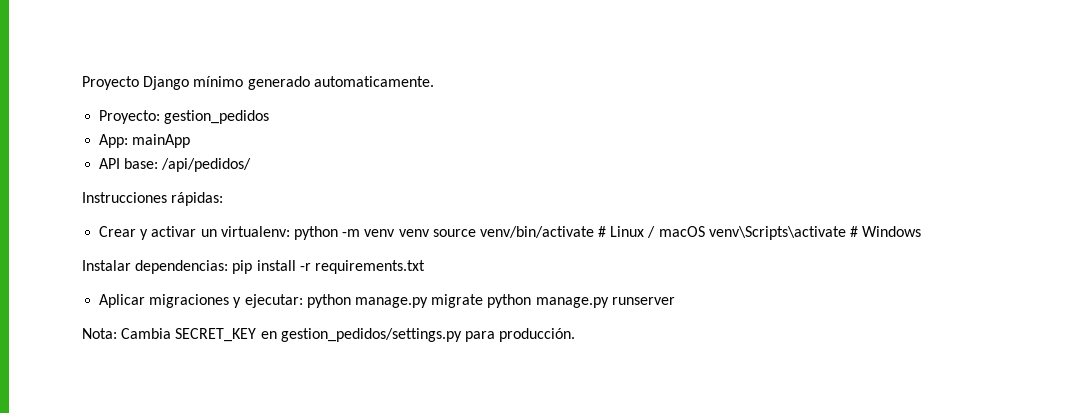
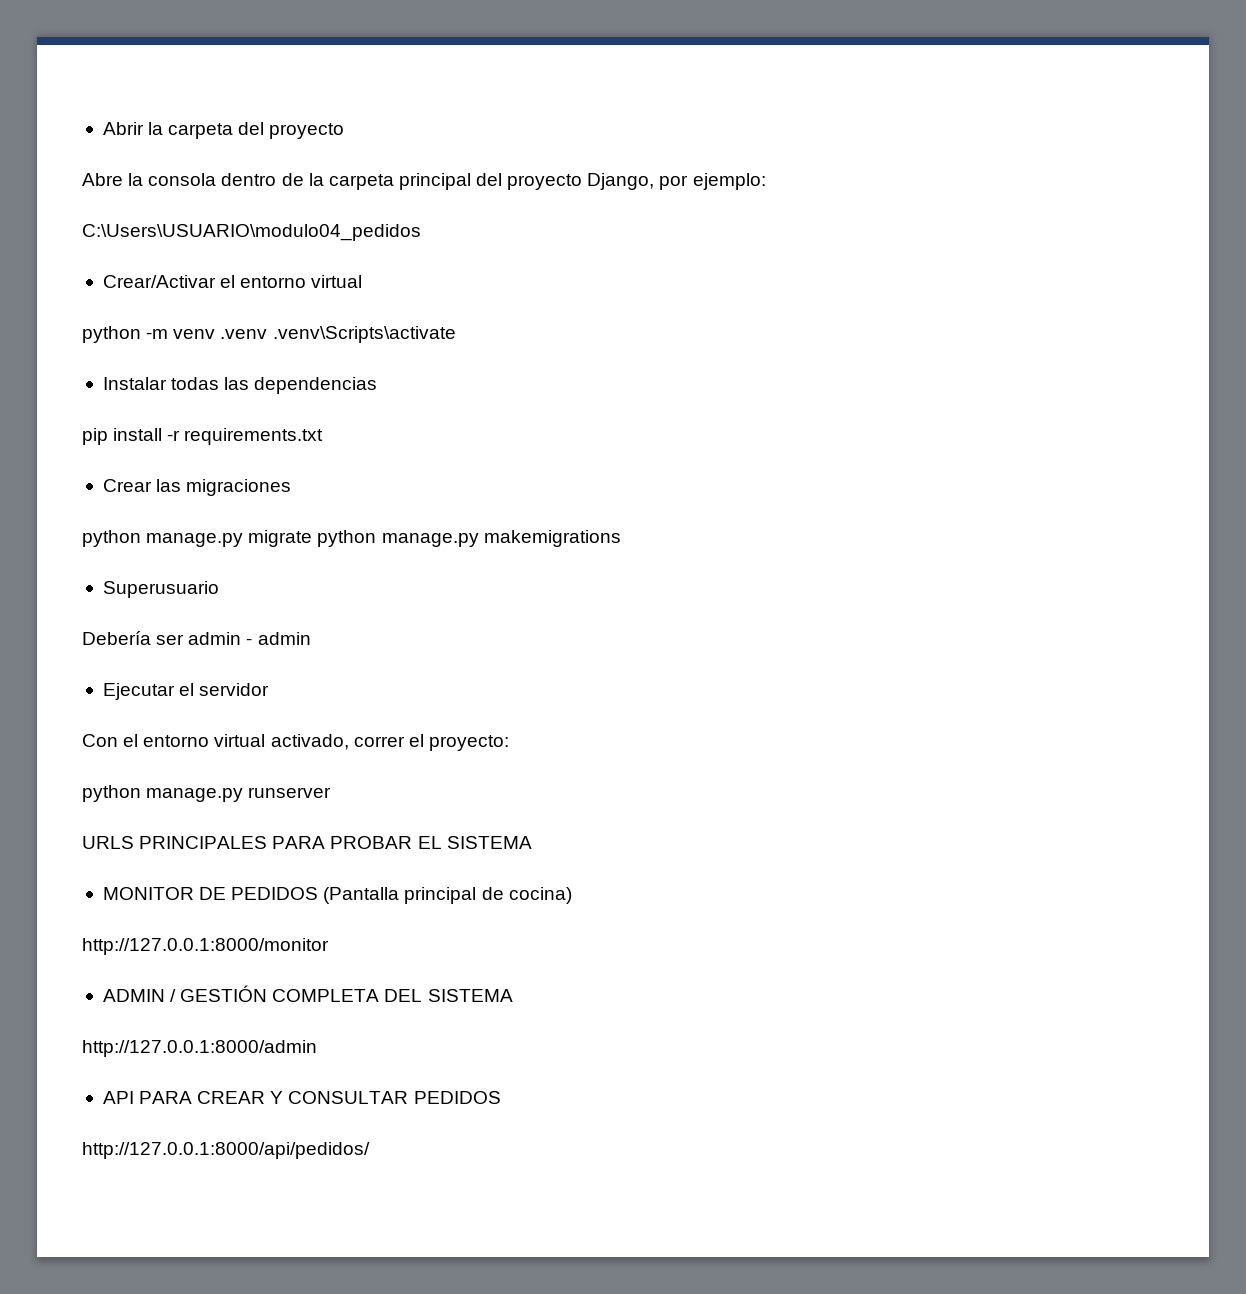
[82,76,434,90] [99,110,270,124] [99,134,191,148] [99,158,252,172] [82,192,224,206] [99,226,922,240] [82,260,229,274] Proyecto Django mínimo generado automaticamente. // Proyecto: gestion_pedidos // App: mainApp // API base: /api/pedidos/ // Instrucciones rápidas: // Crear y activar un virtualenv: python -m venv venv source venv/bin/activate # Linux / macOS venv\Scripts\activate # Windows // Instalar dependencias: -> [102,122,345,139] [82,173,766,190] [82,224,421,241] [102,275,363,288] [82,326,456,343] [102,377,378,394] Abrir la carpeta del proyecto // Abre la consola dentro de la carpeta principal del proyecto Django, por ejemplo: // C:\Users\USUARIO\modulo04_pedidos // Crear/Activar el entorno virtual // python -m venv .venv .venv\Scripts\activate // Instalar todas las dependencias //
[99,294,146,308] Aplicar -> [102,479,182,492] Crear las
[233,294,303,308] y ejecutar: -> (292, 487) //
[611,297,675,305] [82,328,576,342] runserver // Nota: Cambia SECRET_KEY en gestion_pedidos/settings.py para producción. -> [483,530,621,547] [102,581,219,598] [82,631,311,645] [102,683,270,700] [82,734,509,751] [82,785,332,802] [82,836,532,849] [102,887,572,904] [82,938,329,955] [102,985,513,1002] [82,1040,317,1057] [102,1091,501,1104] [82,1142,370,1159] makemigrations // Superusuario // Debería ser admin - admin // Ejecutar el servidor // Con el entorno virtual activado, correr el proyecto: // python manage.py runserver // URLS PRINCIPALES PARA PROBAR EL SISTEMA // MONITOR DE PEDIDOS (Pantalla principal de cocina) // http://127.0.0.1:8000/monitor // ADMIN / GESTIÓN COMPLETA DEL SISTEMA // http://127.0.0.1:8000/admin // API PARA CREAR Y CONSULTAR PEDIDOS // http://127.0.0.1:8000/api/pedidos/

